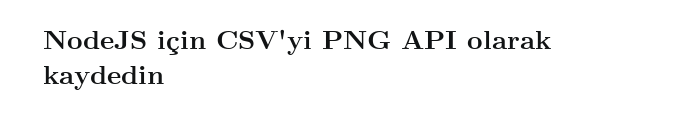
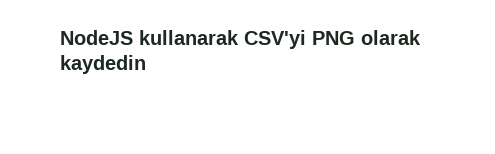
[157,31,206,55] için -> [139,30,239,45] kullanarak
[401,30,457,49] API -> (355, 38) none

